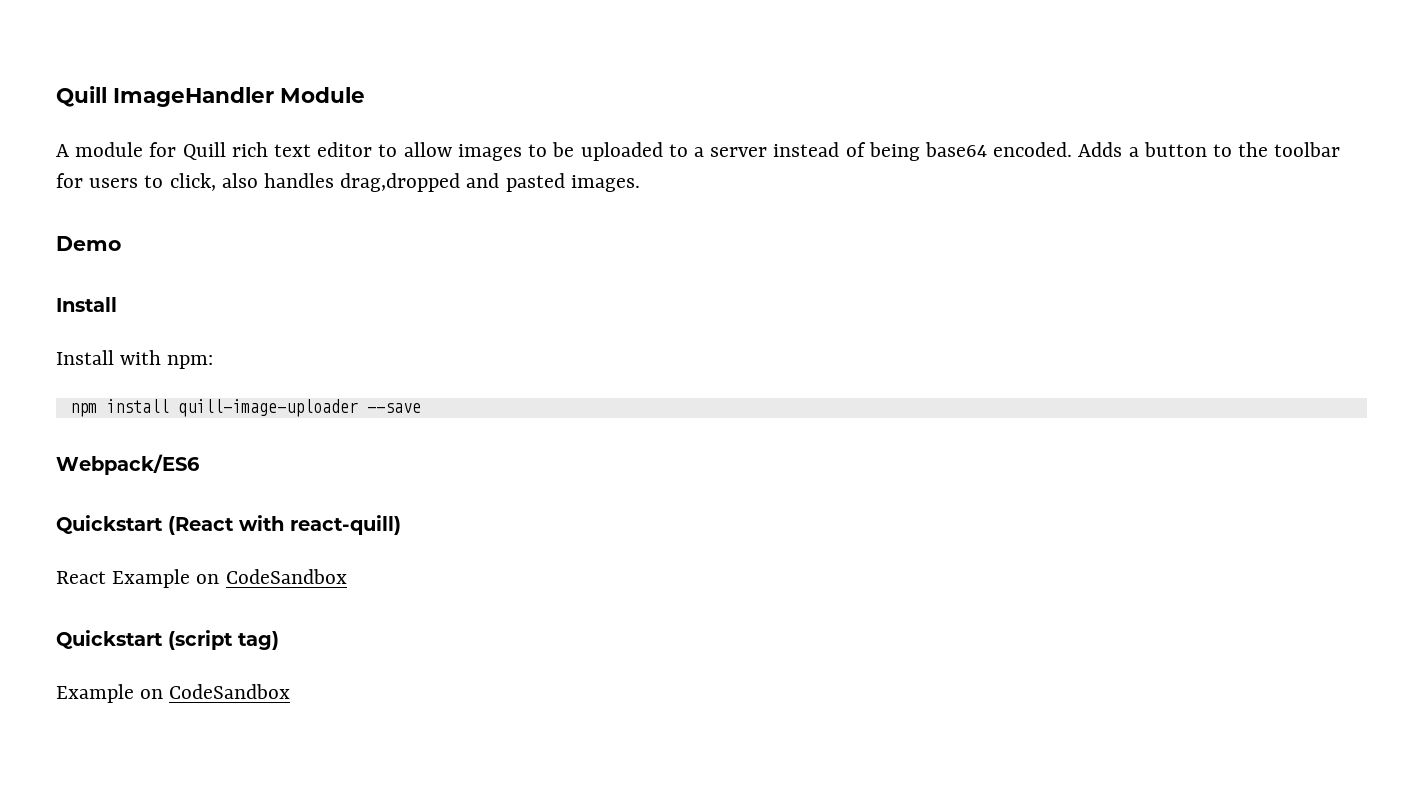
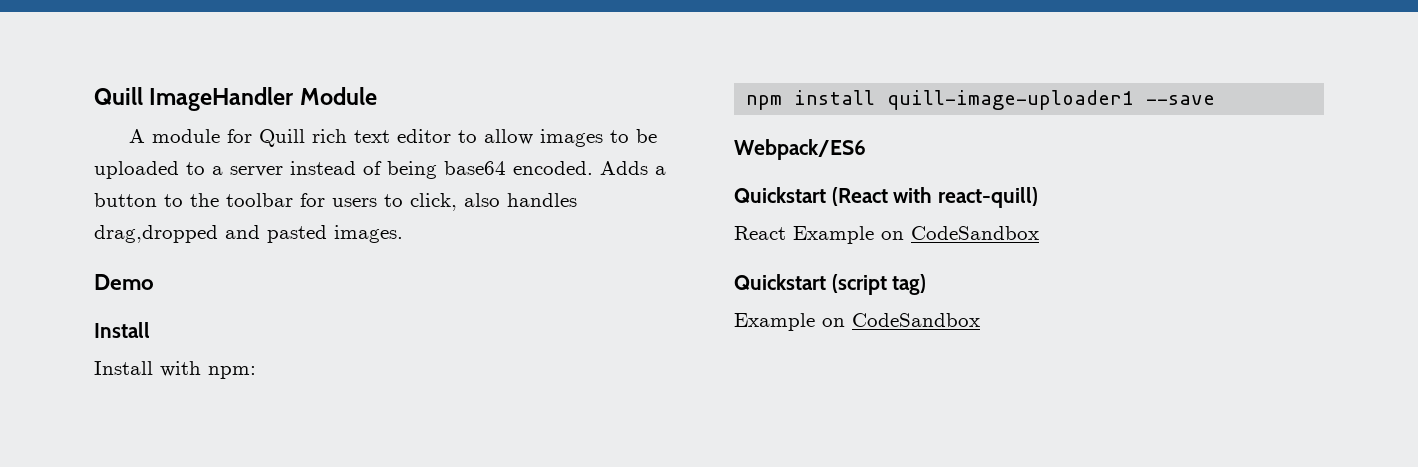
[177,399,358,417] quill-image-uploader -> [887,90,1135,110] quill-image-uploader1

